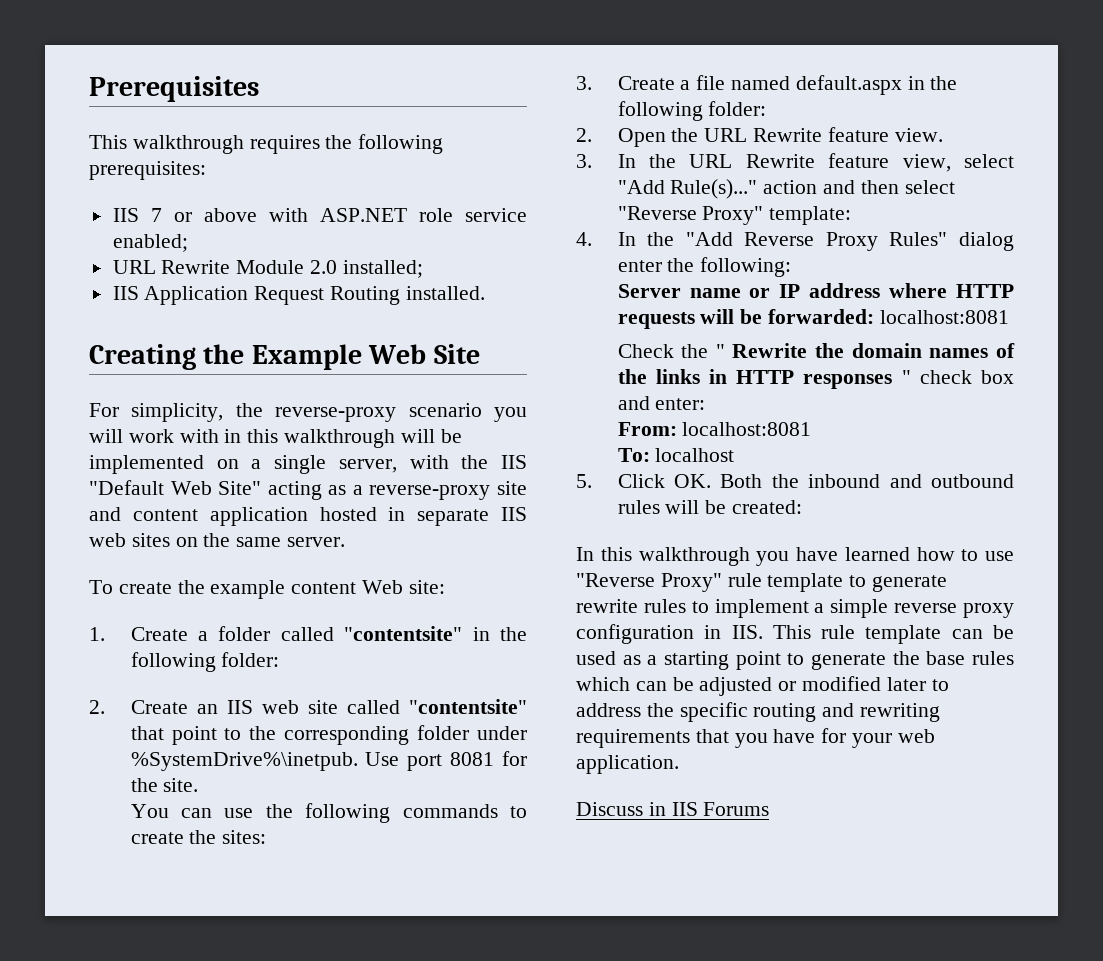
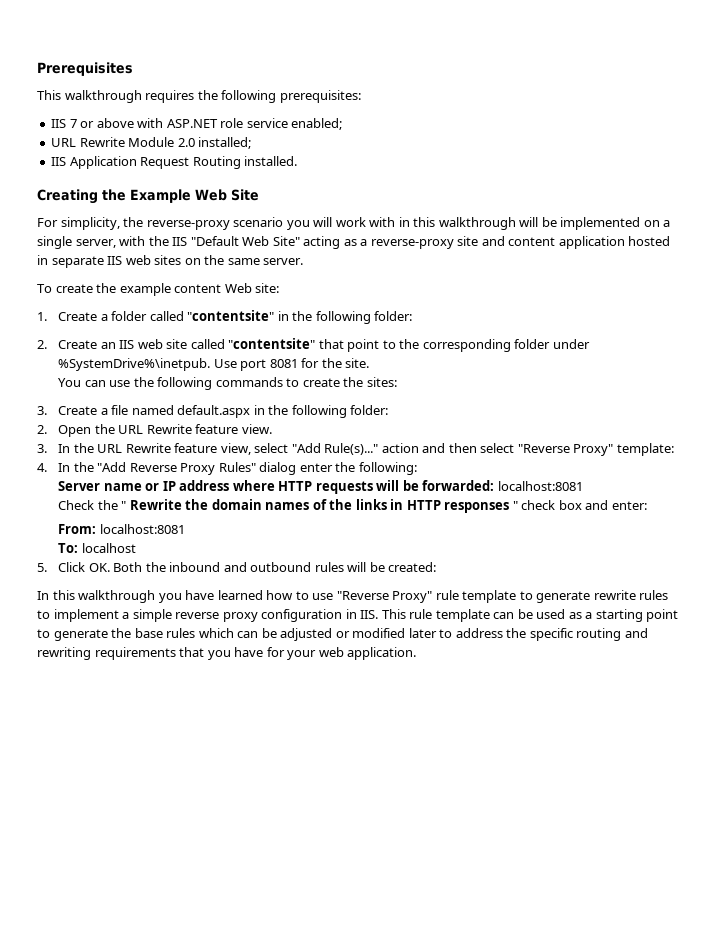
[576,802,770,816] // Discuss in IIS Forums -> (417, 653) none

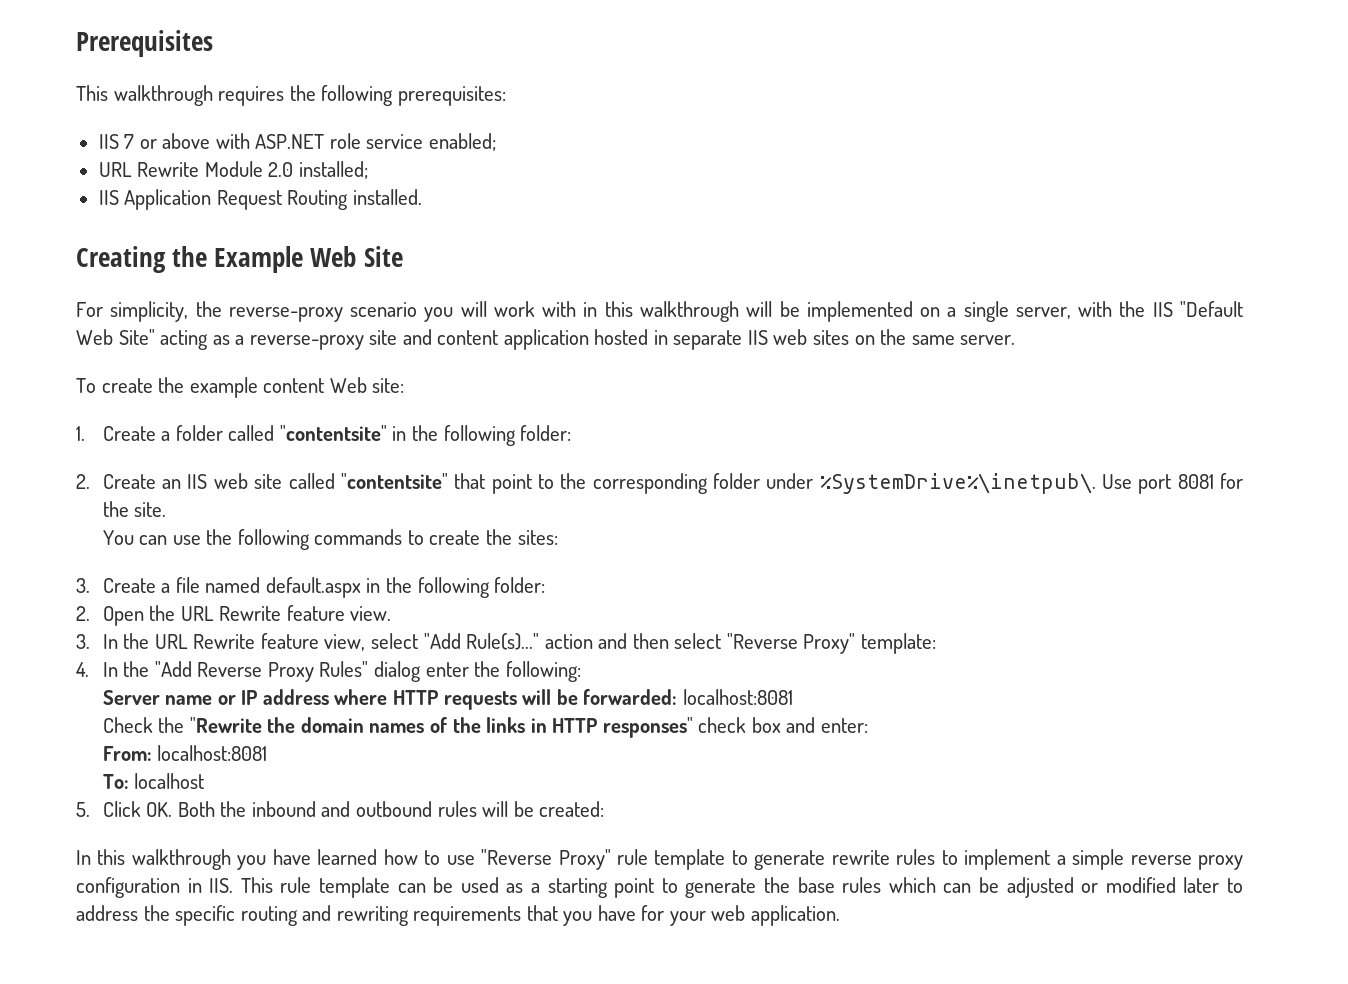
[58,358,211,371] %SystemDrive%\inetpub. -> [819,473,1096,494] %SystemDrive%\inetpub\.
[121,499,182,510] " Rewrite -> [189,717,262,733] "Rewrite
[444,501,518,513] responses " -> [602,717,693,738] responses"

